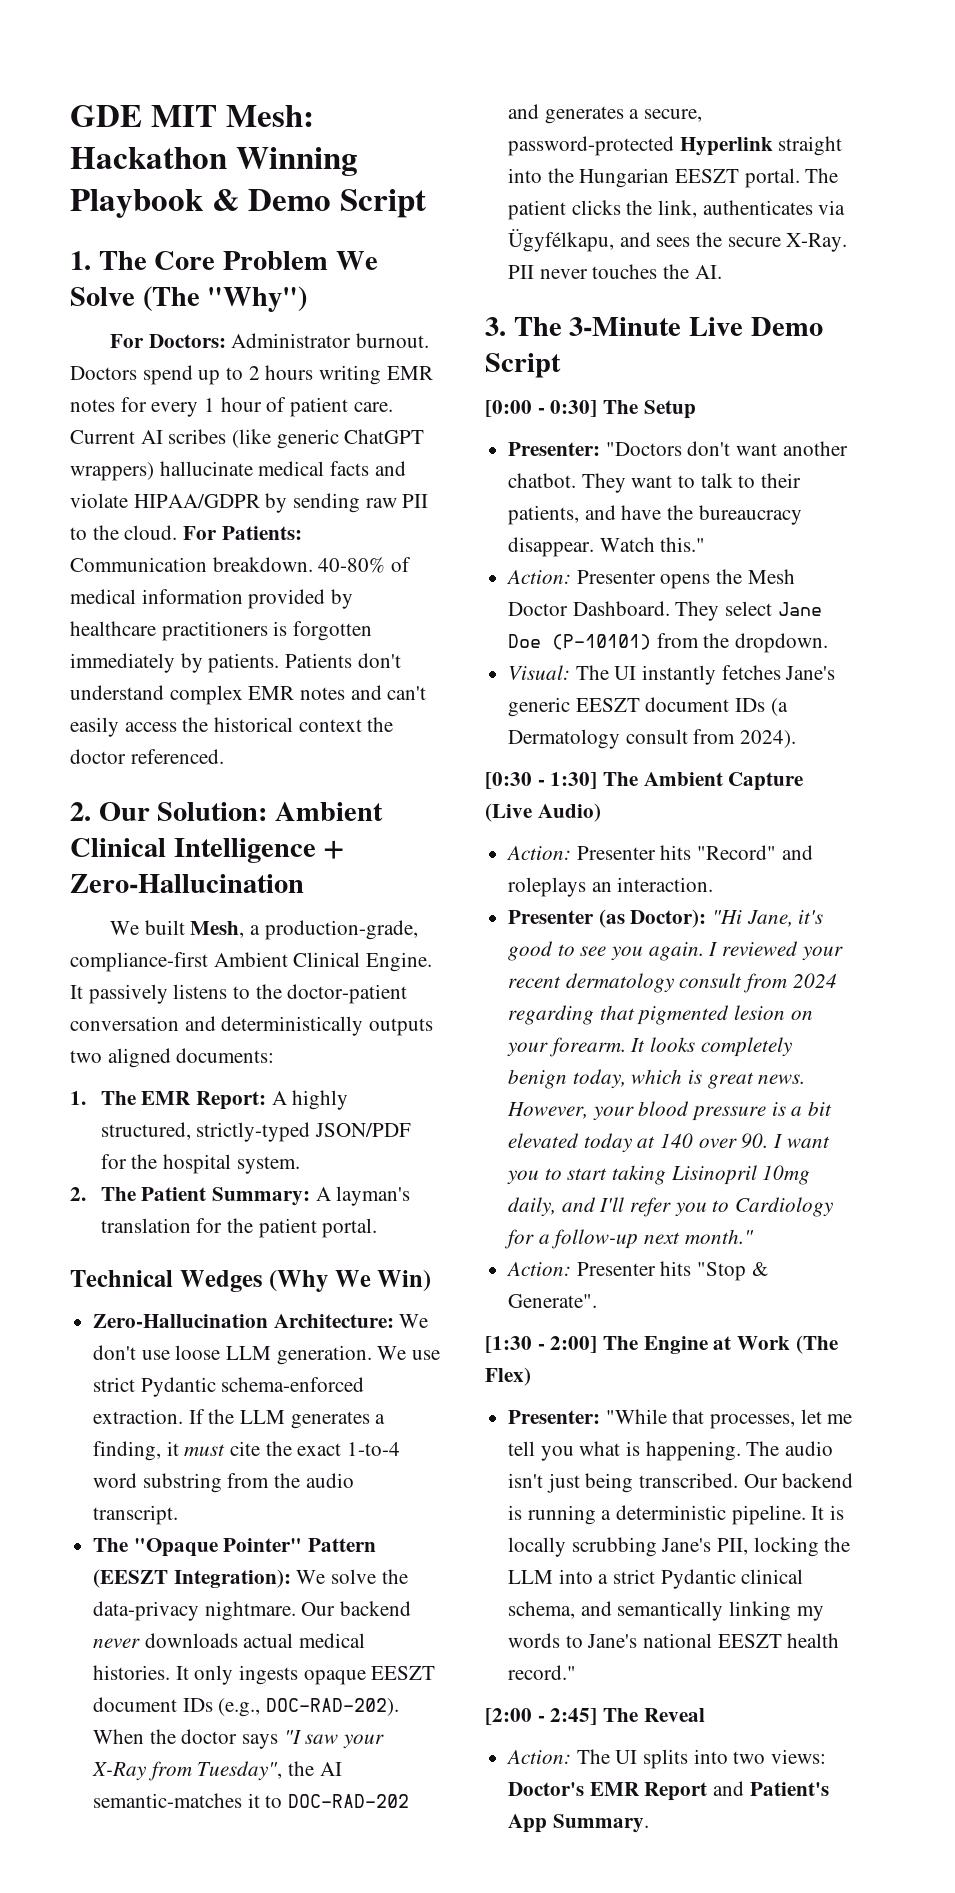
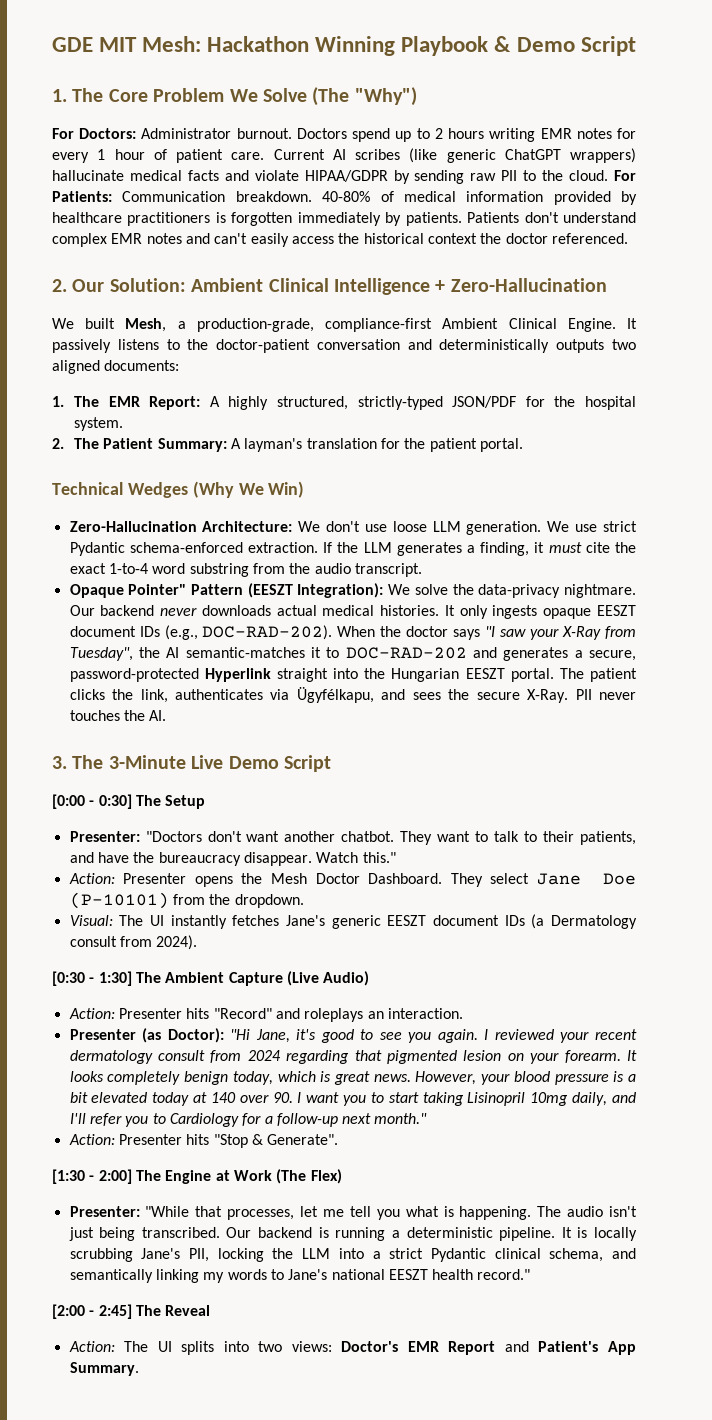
[93,1538,218,1557] The "Opaque -> [69,584,124,598] Opaque

